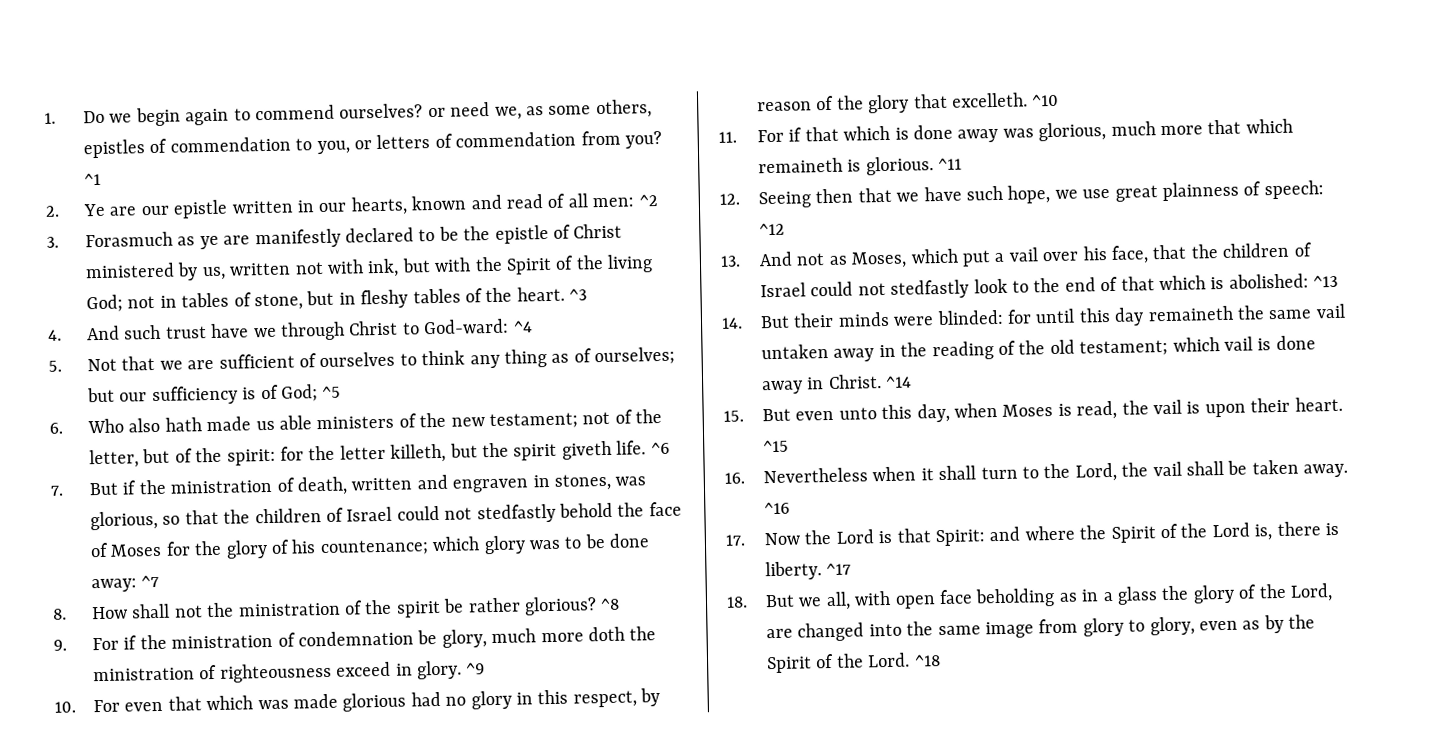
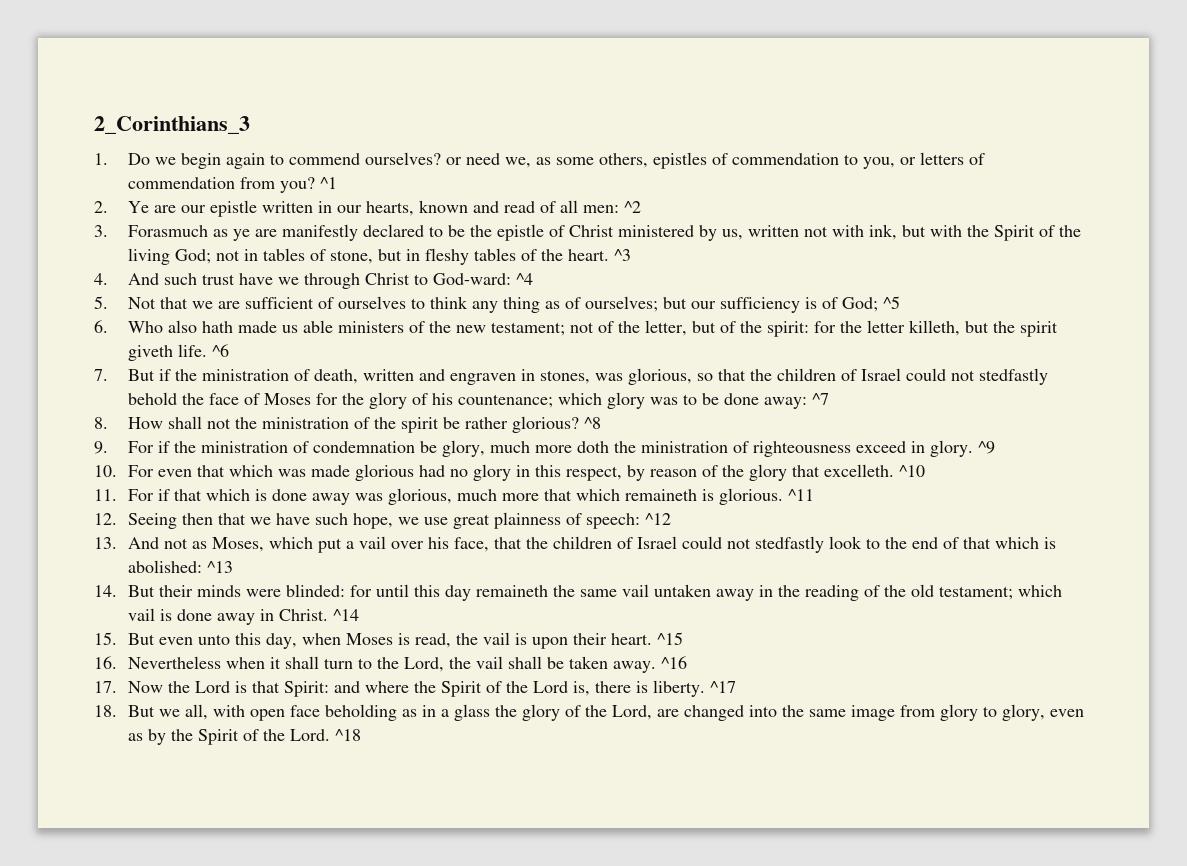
(44, 118) none -> [94,116,250,134] 2_Corinthians_3 //

